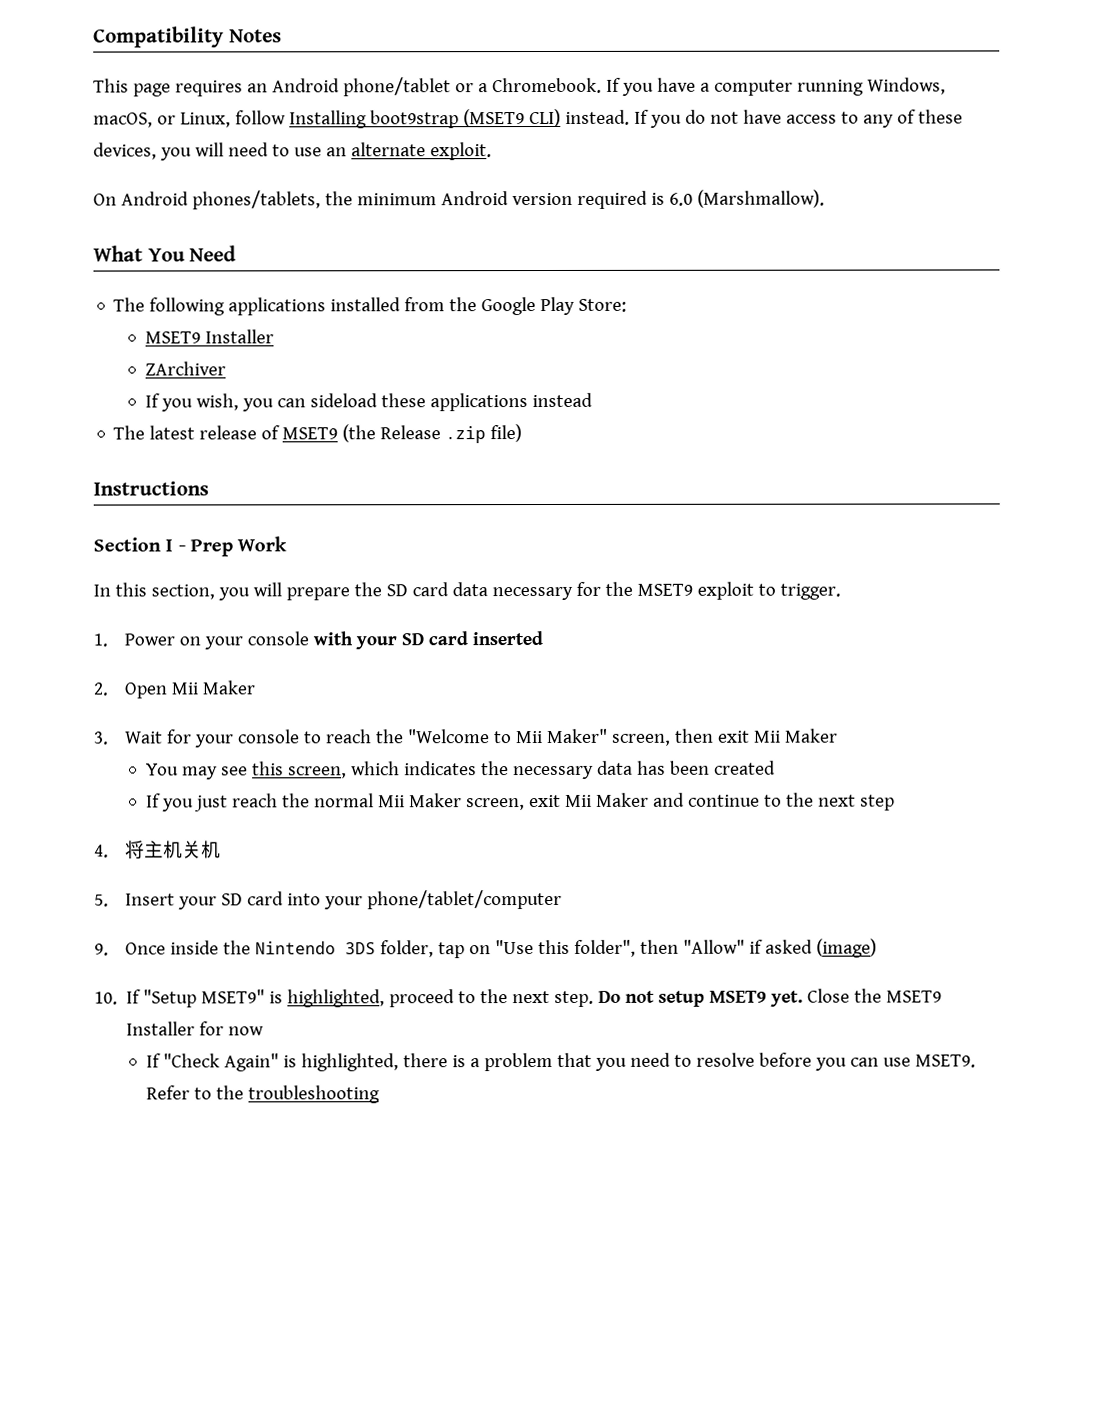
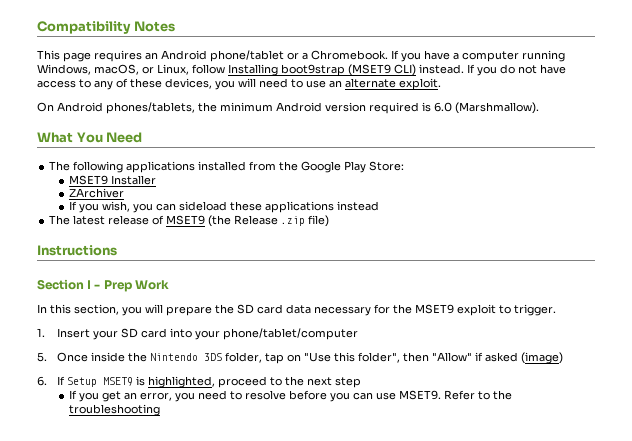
[124,631,544,650] [93,680,256,699] [94,728,839,748] [145,760,776,780] [145,792,895,812] [94,840,222,859] [94,894,109,907] Power on your console with your SD card inserted // 2. Open Mii Maker // 3. Wait for your console to reach the "Welcome to Mii Maker" screen, then exit Mii Maker // You may see this screen, which indicates the necessary data has been created // If you just reach the normal Mii Maker screen, exit Mii Maker and continue to the next step // 4.将主机关机 // 5. -> (45, 332) none
[94,943,109,956] 9. -> [37,352,47,362] 5.
[94,989,266,1008] 10. If "Setup MSET9" -> [37,376,133,387] 6. If Setup MSET9
[554,988,943,1007] [126,1021,265,1036] [145,1052,592,1072] step. Do not setup MSET9 yet. Close the MSET9 Installer for now // If "Check Again" is highlighted, there is a problem that -> [334,377,361,388] [69,390,173,402] step // If you get an error,

